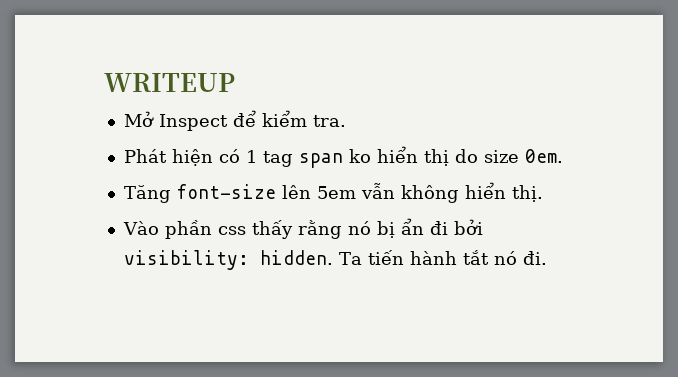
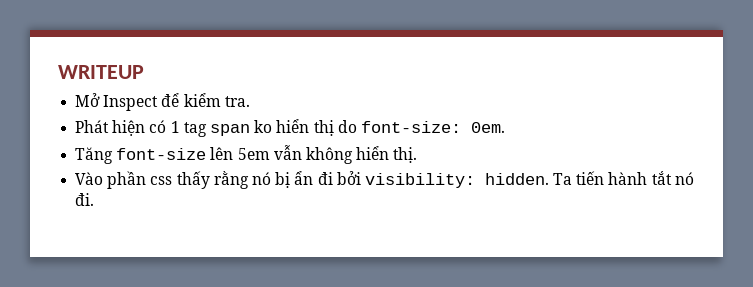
[483,150,519,163] size -> [360,121,461,133] font-size:

